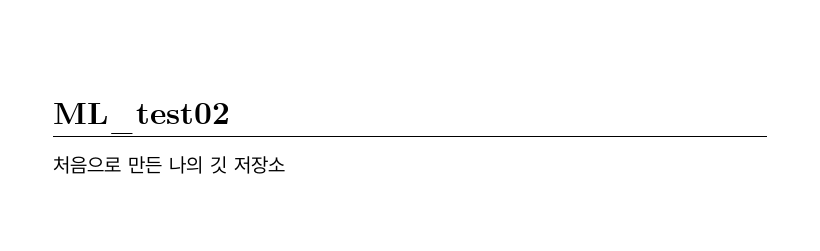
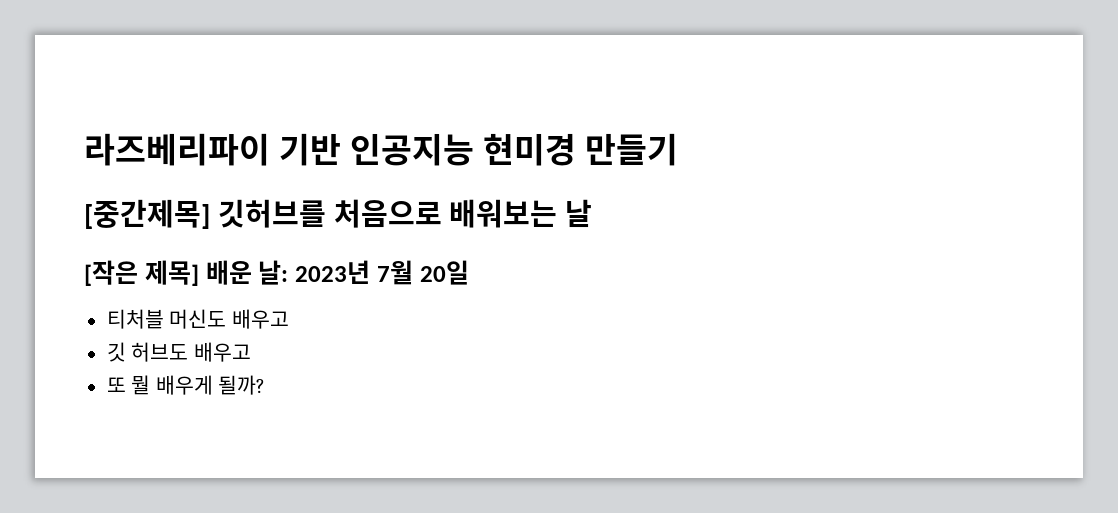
[53,103,230,134] [53,156,285,174] ML_test02 // 처음으로 만든 나의 깃 저장소 -> [84,133,679,166] [84,199,593,229] [84,260,469,286] [106,309,289,329] [106,342,251,362] [106,375,266,395] 라즈베리파이 기반 인공지능 현미경 만들기 // [중간제목] 깃허브를 처음으로 배워보는 날 // [작은 제목] 배운 날: 2023년 7월 20일 // 티처블 머신도 배우고 // 깃 허브도 배우고 // 또 뭘 배우게 될까?

